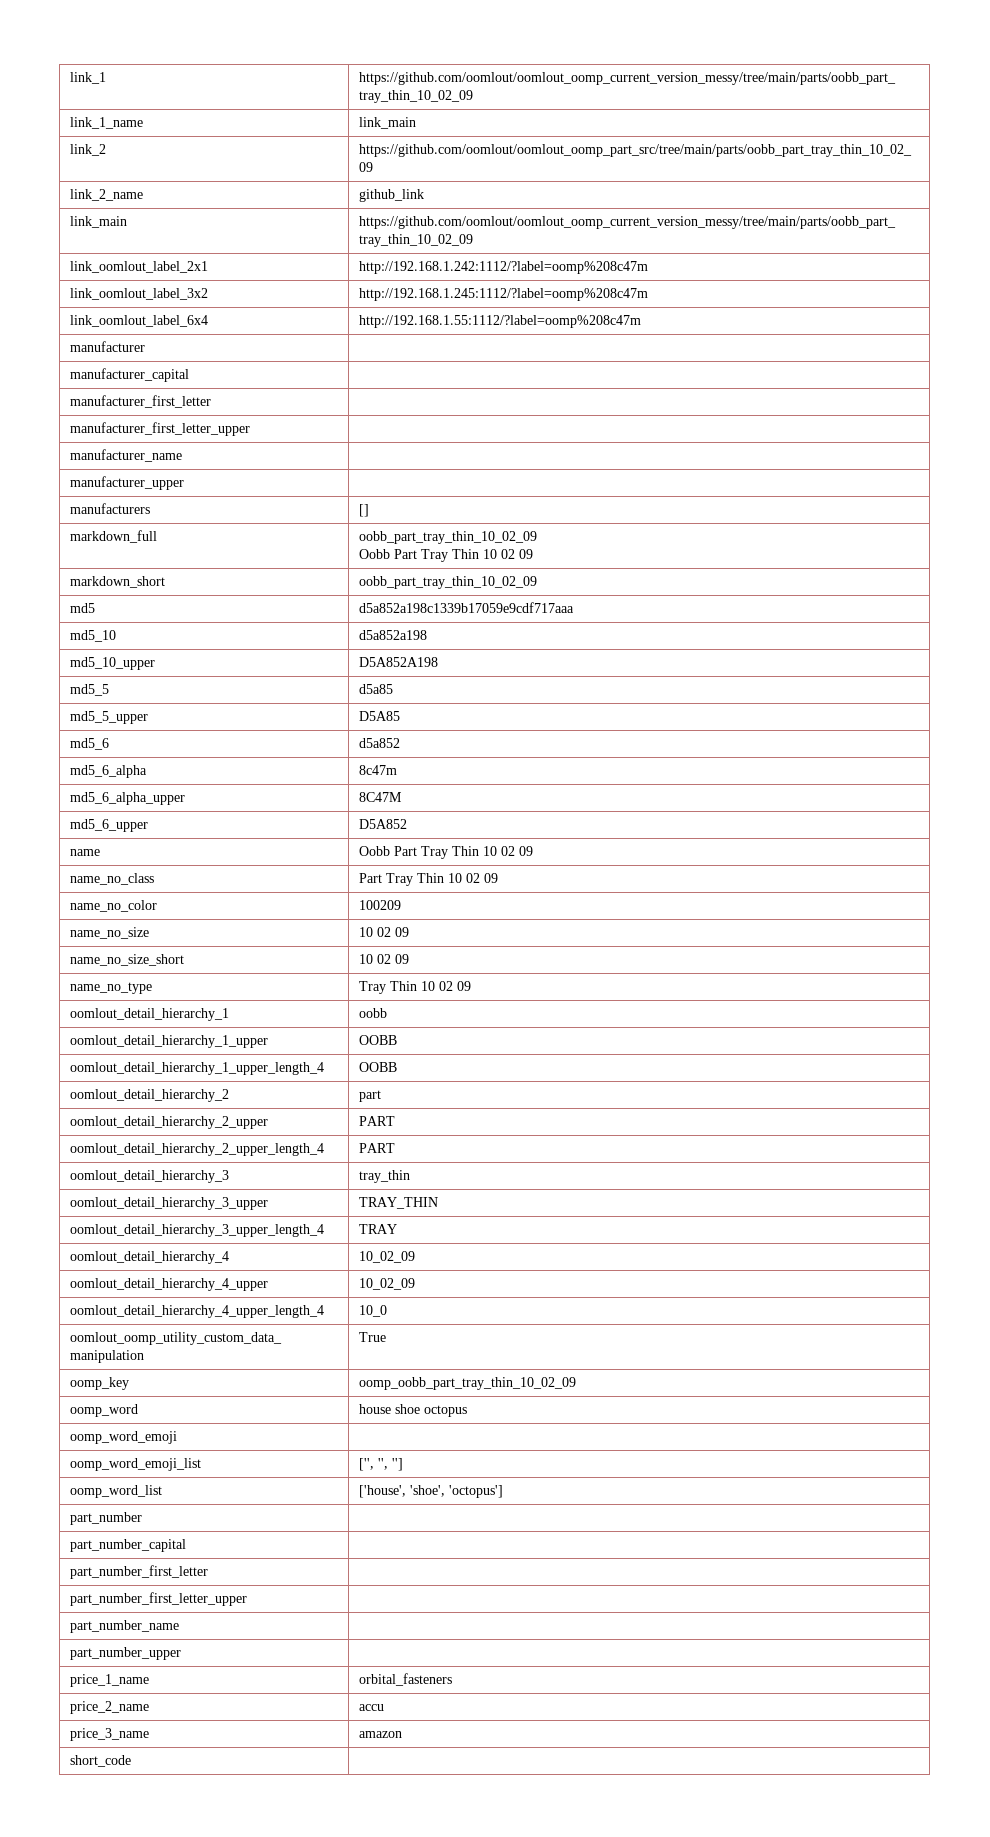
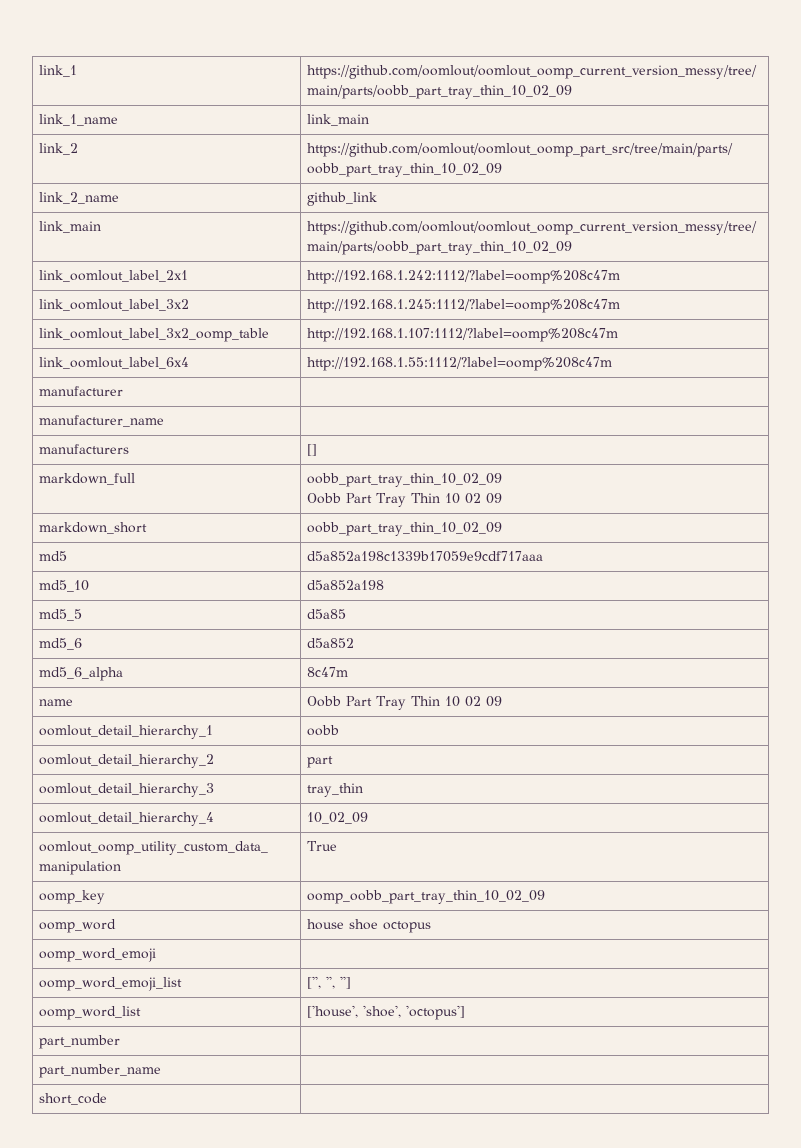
(648, 294) none -> [39,328,270,342] [307,328,619,342] // link_oomlout_label_3x2_oomp_table | http://192.168.1.107:1112/?label=oomp%208c47m
[69,368,189,382] [69,395,211,408] [69,422,250,436] // manufacturer_capital | // manufacturer_first_letter | // manufacturer_first_letter_upper | -> (124, 391) none
[69,476,184,490] // manufacturer_upper | -> (165, 421) none
[69,657,155,670] [358,657,438,667] // md5_10_upper | D5A852A198 -> (385, 585) none
[69,711,148,724] [358,711,400,721] // md5_5_upper | D5A85 -> (347, 614) none
[69,792,185,805] [358,792,402,802] [69,819,148,832] [358,819,407,829] // md5_6_alpha_upper | 8C47M // md5_6_upper | D5A852 -> (349, 672) none
[69,873,154,885] [358,873,498,886] [69,900,157,912] [358,900,401,910] [69,927,149,939] [358,927,409,937] [69,954,184,966] [358,954,409,964] [69,982,152,994] [358,981,471,994] [69,1008,229,1021] [358,1008,387,1018] [69,1035,268,1048] [358,1035,397,1045] [69,1062,324,1075] [358,1062,397,1072] [69,1089,229,1102] [358,1090,381,1102] [69,1116,268,1129] [358,1116,395,1126] [69,1143,324,1156] [358,1143,395,1153] [69,1170,229,1183] [358,1170,410,1183] [69,1197,268,1210] [358,1197,438,1209] [69,1224,324,1237] [358,1224,397,1234] [69,1251,229,1264] [358,1251,415,1263] [69,1278,268,1291] [358,1278,415,1290] [69,1305,324,1318] [358,1305,387,1317] name_no_class | Part Tray Thin 10 02 09 // name_no_color | 100209 // name_no_size | 10 02 09 // name_no_size_short | 10 02 09 // name_no_type | Tray Thin 10 02 09 // oomlout_detail_hierarchy_1 | oobb // oomlout_detail_hierarchy_1_upper | OOBB // oomlout_detail_hierarchy_1_upper_length_4 | OOBB // oomlout_detail_hierarchy_2 | part // oomlout_detail_hierarchy_2_upper | PART // oomlout_detail_hierarchy_2_upper_length_4 | PART // oomlout_detail_hierarchy_3 | tray_thin // oomlout_detail_hierarchy_3_upper | TRAY_THIN // oomlout_detail_hierarchy_3_upper_length_4 | TRAY // oomlout_detail_hierarchy_4 | 10_02_09 // oomlout_detail_hierarchy_4_upper | 10_02_09 // oomlout_detail_hierarchy_4_upper_length_4 | 10_0 -> [39,725,214,739] [307,725,340,736] [39,754,215,768] [307,756,334,768] [39,783,215,797] [307,783,364,797] [39,812,215,826] [307,812,369,824] oomlout_detail_hierarchy_1 | oobb // oomlout_detail_hierarchy_2 | part // oomlout_detail_hierarchy_3 | tray_thin // oomlout_detail_hierarchy_4 | 10_02_09
[69,1539,186,1552] [69,1565,208,1579] [69,1592,247,1606] [69,1620,179,1633] [69,1647,181,1660] [69,1674,149,1687] [358,1673,452,1686] [69,1701,149,1714] [358,1704,384,1711] [69,1728,149,1741] [358,1731,402,1738] part_number_capital | // part_number_first_letter | // part_number_first_letter_upper | // part_number_name | // part_number_upper | // price_1_name | orbital_fasteners // price_2_name | accu // price_3_name | amazon -> [39,1064,162,1078] part_number_name |

